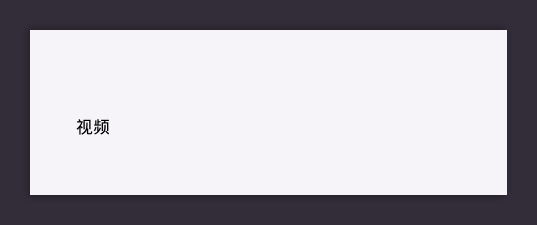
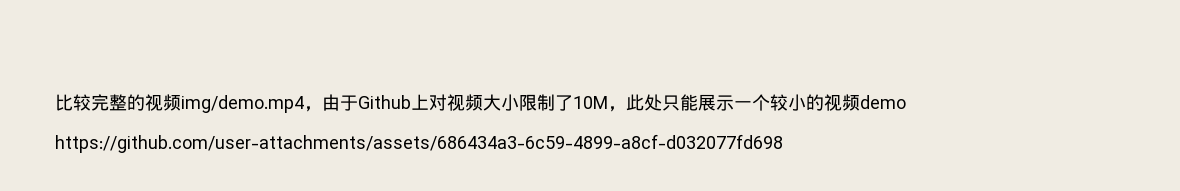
[76,119,110,135] 视频 -> [55,94,906,113] [55,134,783,153] 比较完整的视频img/demo.mp4，由于Github上对视频大小限制了10M，此处只能展示一个较小的视频demo // https://github.com/user-attachments/assets/686434a3-6c59-4899-a8cf-d032077fd698

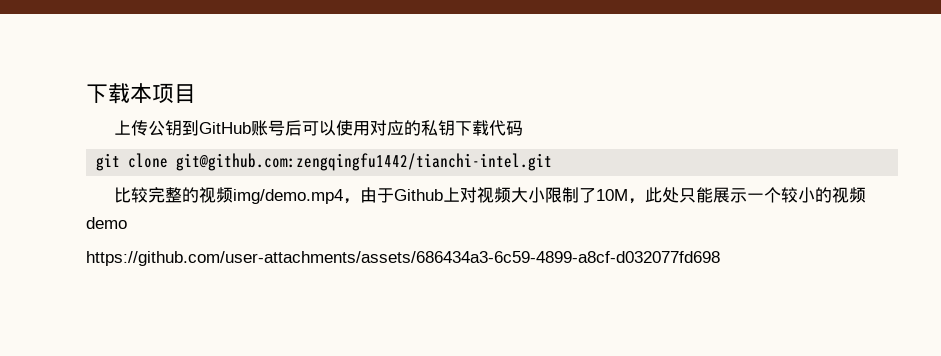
(55, 102) none -> [86,83,196,104] [114,120,524,136] [96,153,553,171] 下载本项目 // 上传公钥到GitHub账号后可以使用对应的私钥下载代码 // git clone git@github.com:zengqingfu1442/tianchi-intel.git //

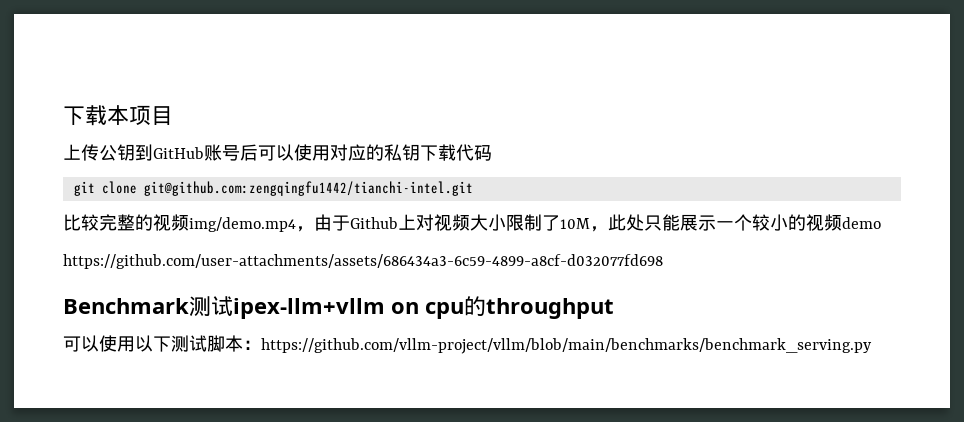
(720, 258) none -> [63,296,614,319] [63,335,872,354] // Benchmark测试ipex-llm+vllm on cpu的throughput // 可以使用以下测试脚本：https://github.com/vllm-project/vllm/blob/main/benchmarks/benchmark_serving.py

